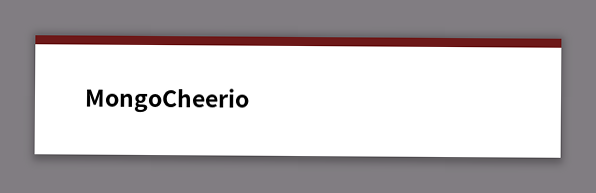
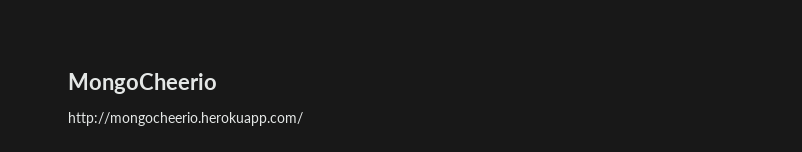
(250, 100) none -> [68,112,303,126] // http://mongocheerio.herokuapp.com/

